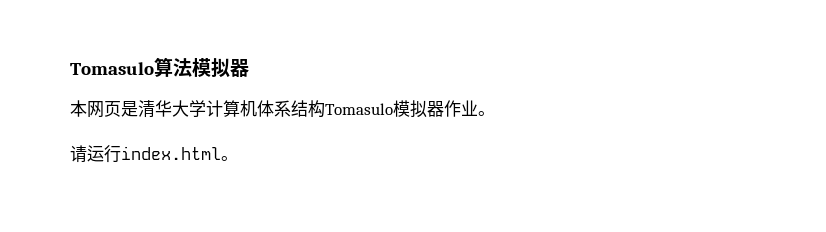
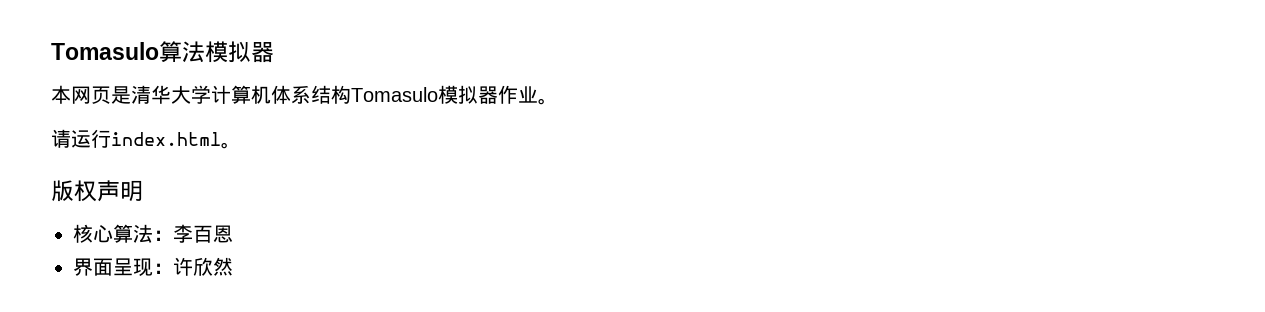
(238, 158) none -> [51,180,143,202] [73,224,233,243] [73,257,233,277] // 版权声明 // 核心算法：李百恩 // 界面呈现：许欣然

